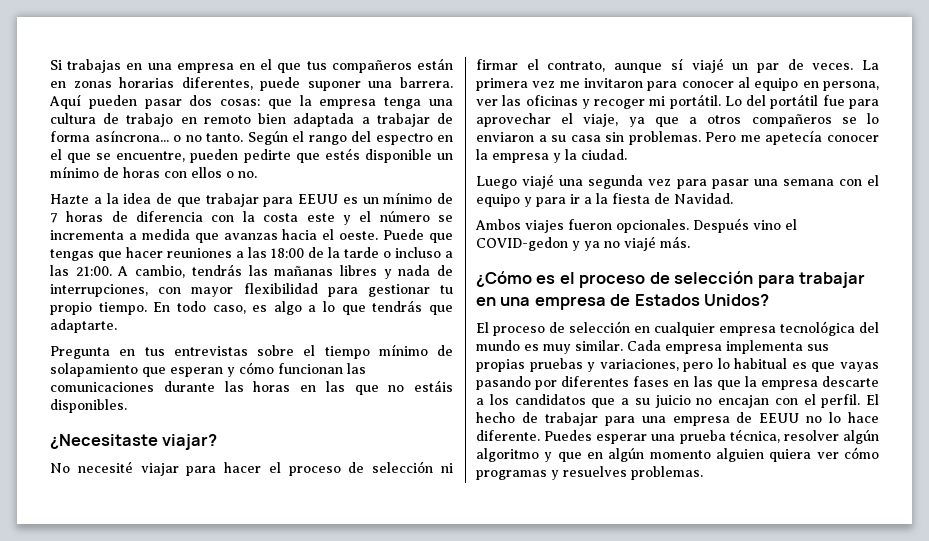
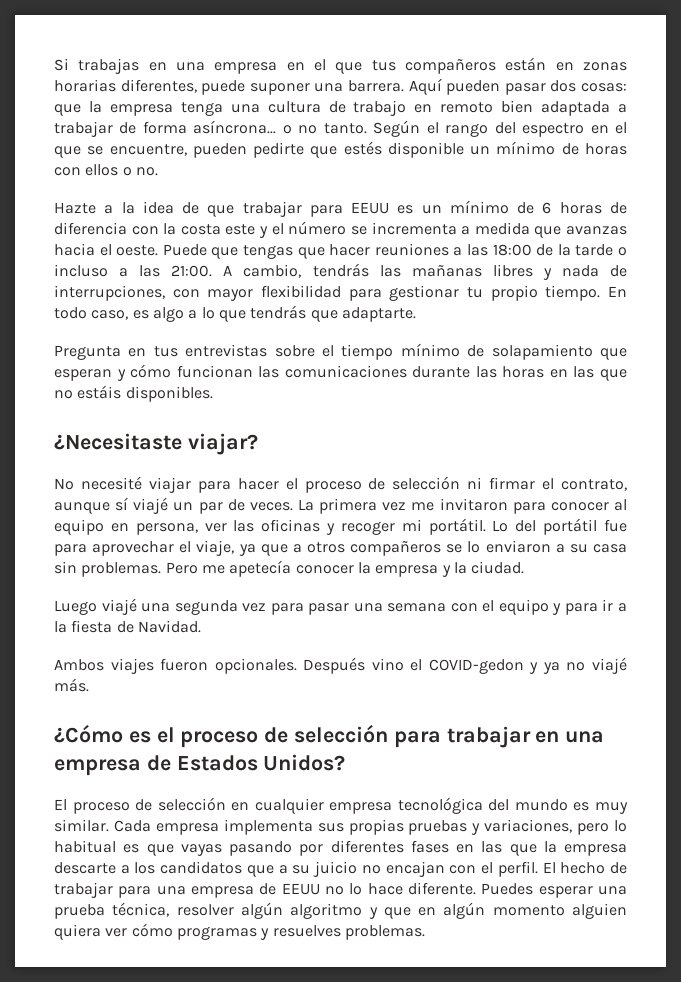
[50,213,58,223] 7 -> [542,202,552,214] 6

